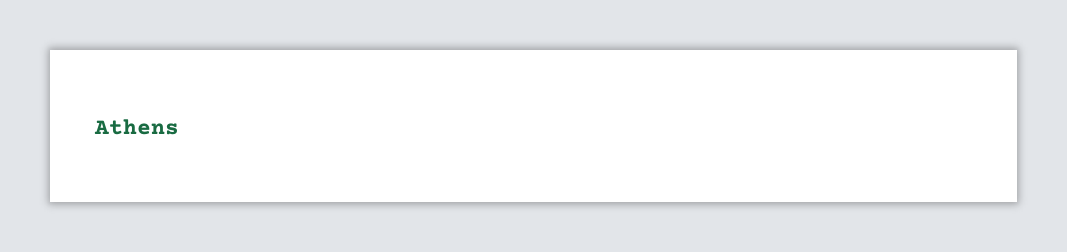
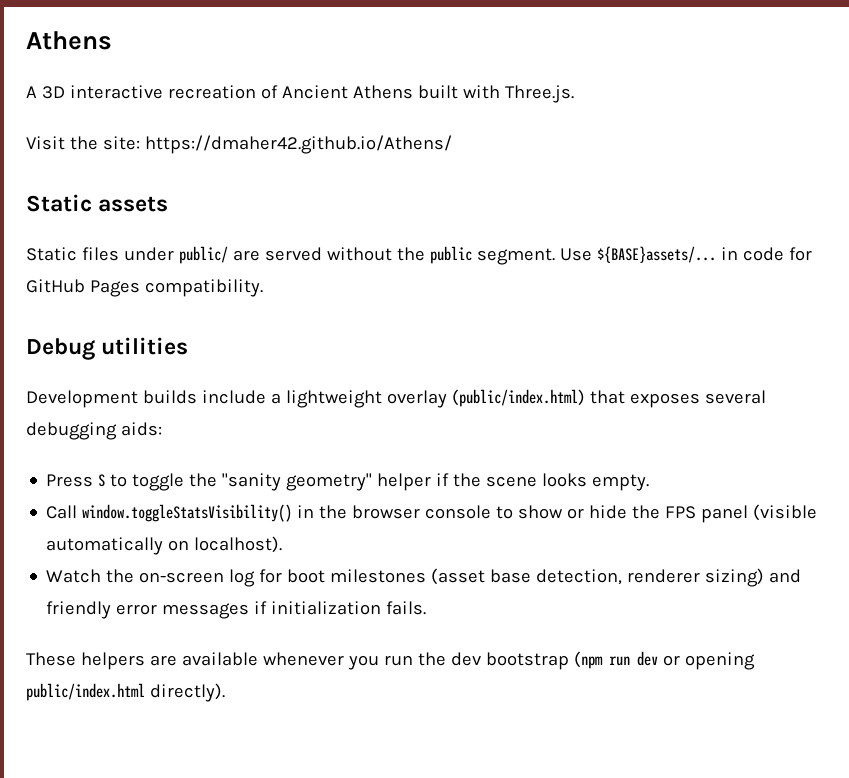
[94,119,179,135] Athens -> [26,31,112,50] [26,85,574,103] [26,135,452,154] [26,194,169,212] [26,246,812,265] [26,279,263,297] [26,337,189,360] [26,389,766,408] [26,422,162,440] [46,473,650,491] [46,504,818,523] [46,536,283,555] [46,568,802,587] [46,601,427,619] [26,651,755,670] [26,683,225,702] Athens // A 3D interactive recreation of Ancient Athens built with Three.js. // Visit the site: https://dmaher42.github.io/Athens/ // Static assets // Static files under public/ are served without the public segment. Use ${BASE}assets/... in code for GitHub Pages compatibility. // Debug utilities // Development builds include a lightweight overlay (public/index.html) that exposes several debugging aids: // Press S to toggle the "sanity geometry" helper if the scene looks empty. // Call window.toggleStatsVisibility() in the browser console to show or hide the FPS panel (visible automatically on localhost). // Watch the on-screen log for boot milestones (asset base detection, renderer sizing) and friendly error messages if initialization fails. // These helpers are available whenever you run the dev bootstrap (npm run dev or opening public/index.html directly).

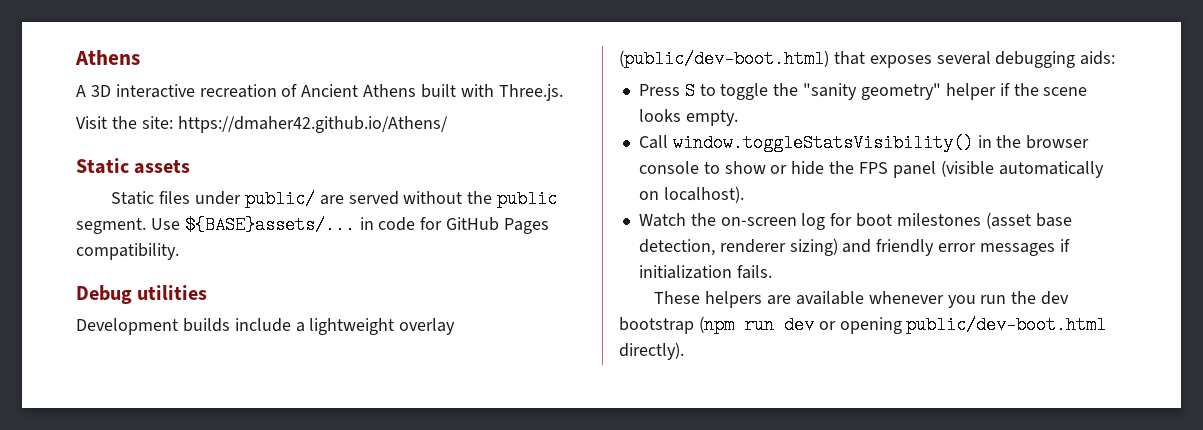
[451,389,585,407] (public/index.html) -> [619,50,829,68] (public/dev-boot.html)
[26,683,145,701] public/index.html -> [906,316,1107,334] public/dev-boot.html

